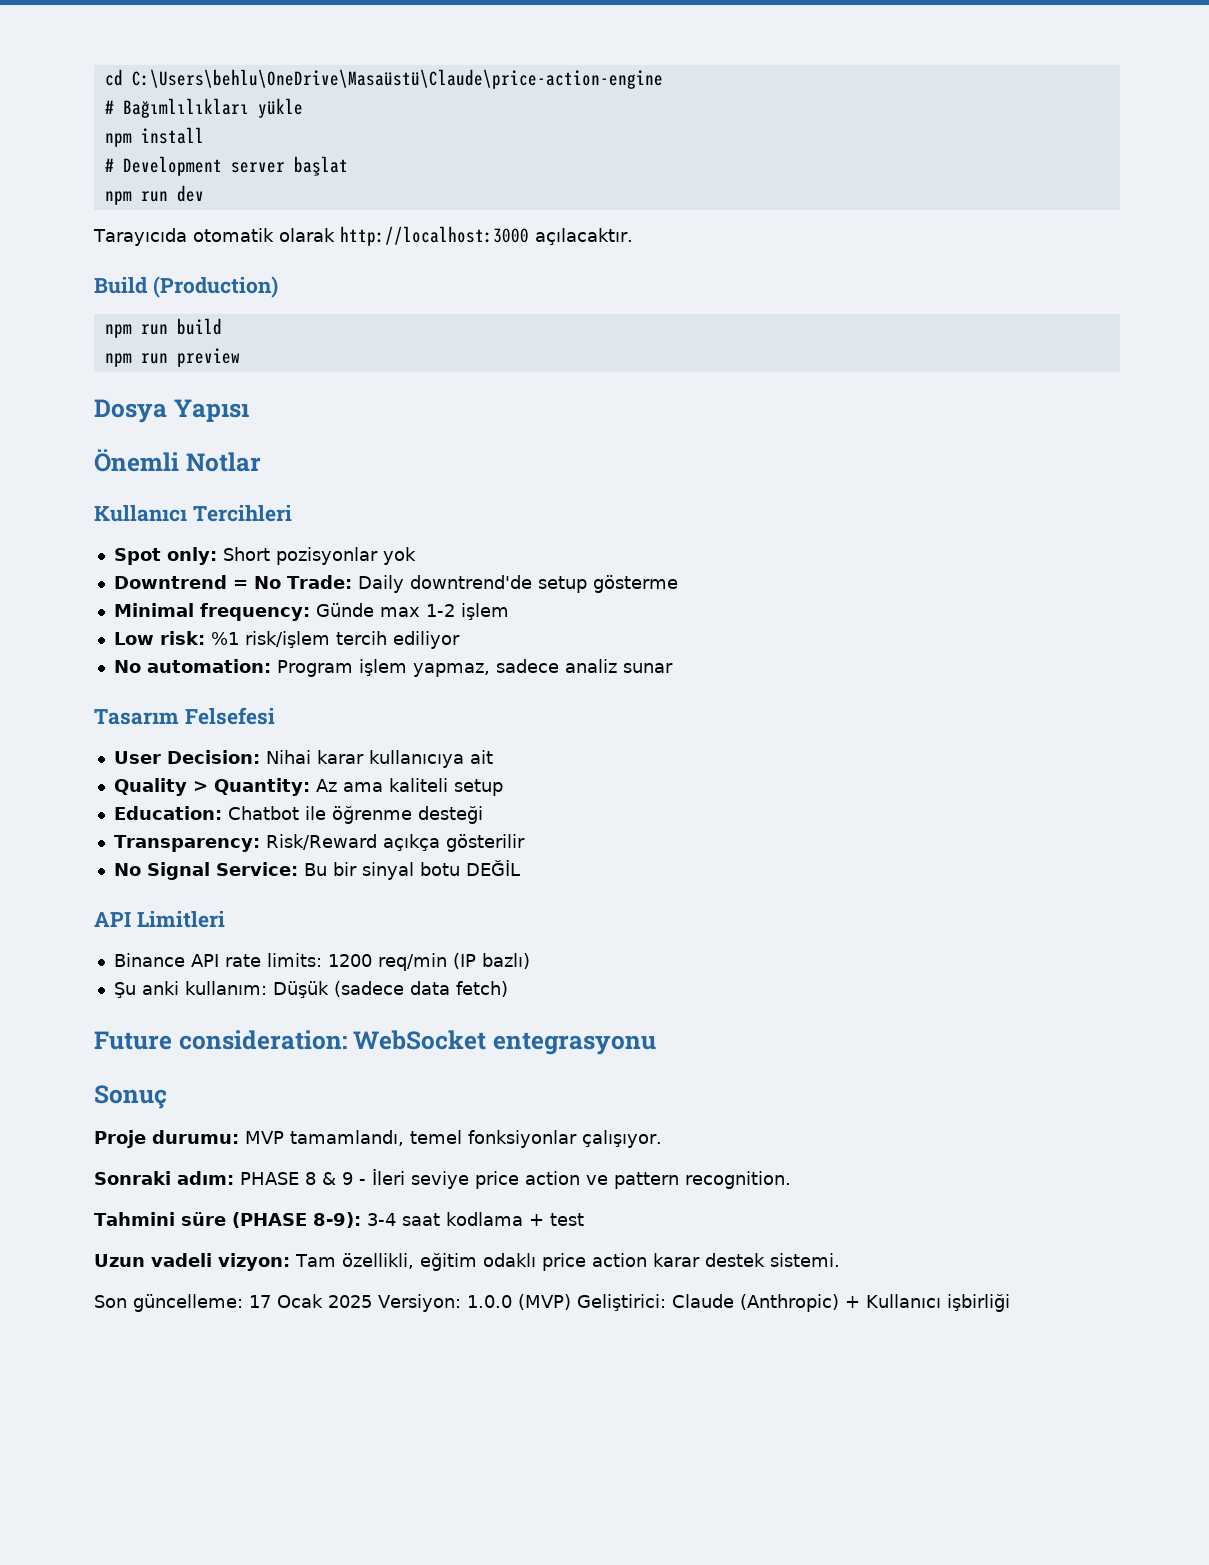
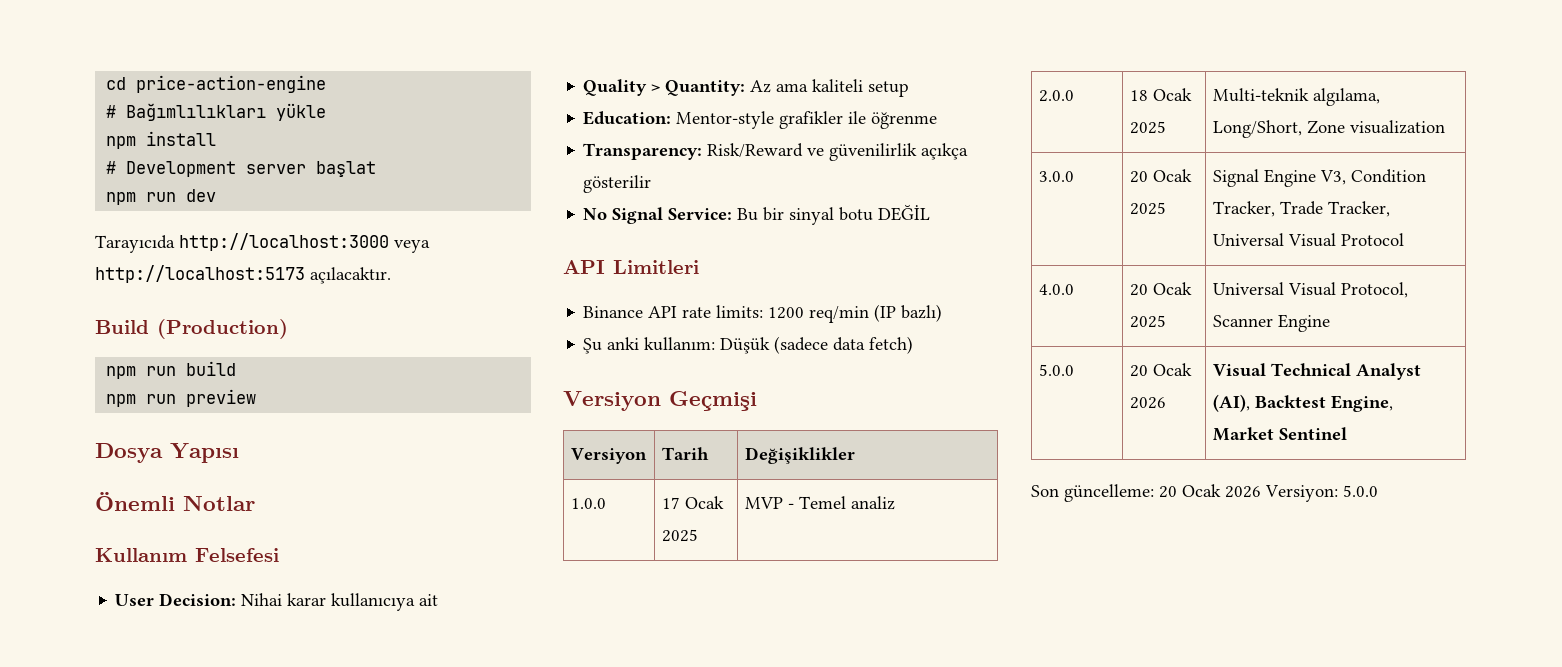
[131,69,663,89] C:\Users\behlu\OneDrive\Masaüstü\Claude\price-action-engine -> [136,75,327,93] price-action-engine
[192,226,529,246] otomatik olarak http://localhost:3000 -> [179,233,430,253] [95,265,305,283] http://localhost:3000 veya http://localhost:5173
[94,505,292,522] [113,547,416,565] [113,575,678,593] [113,603,509,621] [113,631,460,649] [113,659,673,677] [94,709,179,725] Kullanıcı Tercihleri // Spot only: Short pozisyonlar yok // Downtrend = No Trade: Daily downtrend'de setup gösterme // Minimal frequency: Günde max 1-2 işlem // Low risk: %1 risk/işlem tercih ediliyor // No automation: Program işlem yapmaz, sadece analiz sunar // Tasarım -> [95,548,187,562] Kullanım
[227,806,299,820] Chatbot -> [676,111,844,129] Mentor-style grafikler
[417,806,483,824] desteği -> (938, 120) none
(377, 842) none -> [807,143,918,161] ve güvenilirlik
[94,1030,656,1055] [94,1085,167,1109] [94,1130,662,1148] [94,1169,791,1189] [94,1212,584,1228] [94,1253,840,1271] [94,1294,1010,1312] Future consideration: WebSocket entegrasyonu // Sonuç // Proje durumu: MVP tamamlandı, temel fonksiyonlar çalışıyor. // Sonraki adım: PHASE 8 & 9 - İleri seviye price action ve pattern recognition. // Tahmini süre (PHASE 8-9): 3-4 saat kodlama + test // Uzun vadeli vizyon: Tam özellikli, eğitim odaklı price action karar destek sistemi. // Son güncelleme: 17 Ocak 2025 Versiyon: 1.0.0 (MVP) Geliştirici: Claude (Anthropic) + Kullanıcı işbirliği -> [563,391,757,411] [570,448,647,464] [661,447,709,460] [744,447,855,464] [570,498,606,509] [661,496,724,509] [661,529,698,542] [744,496,895,510] [1038,90,1074,102] [1129,88,1192,101] [1129,121,1166,134] [1212,88,1380,106] [1212,120,1445,138] [1038,171,1074,182] [1129,169,1192,183] [1129,202,1166,215] [1212,169,1426,187] [1212,201,1390,217] [1212,233,1404,247] [1038,284,1074,295] [1129,282,1192,296] [1129,315,1166,328] [1212,282,1408,298] [1212,314,1330,332] [1038,364,1074,376] [1129,363,1192,377] [1129,397,1166,409] [1212,363,1421,380] [1212,394,1393,412] [1212,427,1347,441] [1031,484,1378,502] Versiyon Geçmişi // Versiyon | Tarih | Değişiklikler // 1.0.0 | 17 Ocak 2025 | MVP - Temel analiz // 2.0.0 | 18 Ocak 2025 | Multi-teknik algılama, Long/Short, Zone visualization // 3.0.0 | 20 Ocak 2025 | Signal Engine V3, Condition Tracker, Trade Tracker, Universal Visual Protocol // 4.0.0 | 20 Ocak 2025 | Universal Visual Protocol, Scanner Engine // 5.0.0 | 20 Ocak 2026 | Visual Technical Analyst (AI), Backtest Engine, Market Sentinel // Son güncelleme: 20 Ocak 2026 Versiyon: 5.0.0

